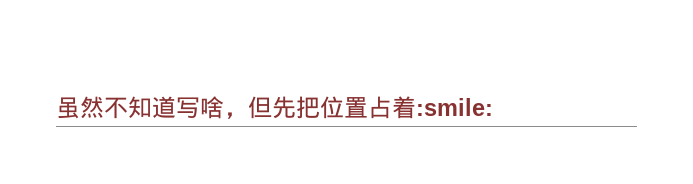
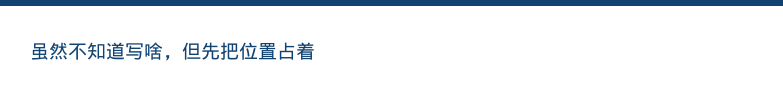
[416,98,493,116] :smile: -> (315, 51) none

